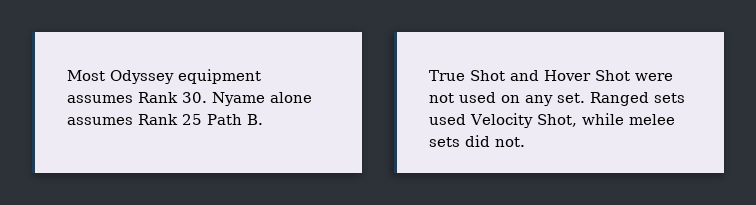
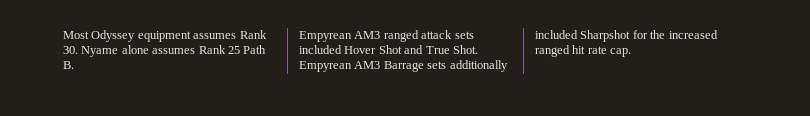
[429,70,673,81] [429,92,685,106] [429,113,675,128] [429,135,525,147] True Shot and Hover Shot were not used on any set. Ranged sets used Velocity Shot, while melee sets did not. -> [299,30,474,42] [299,45,478,54] [299,60,508,72] [535,30,718,42] [535,45,632,57] Empyrean AM3 ranged attack sets included Hover Shot and True Shot. Empyrean AM3 Barrage sets additionally included Sharpshot for the increased ranged hit rate cap.

